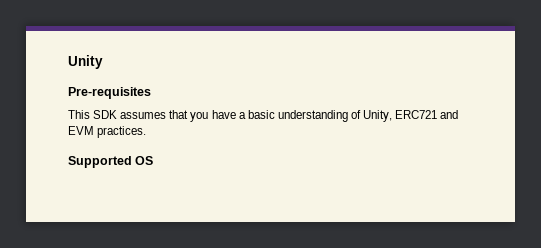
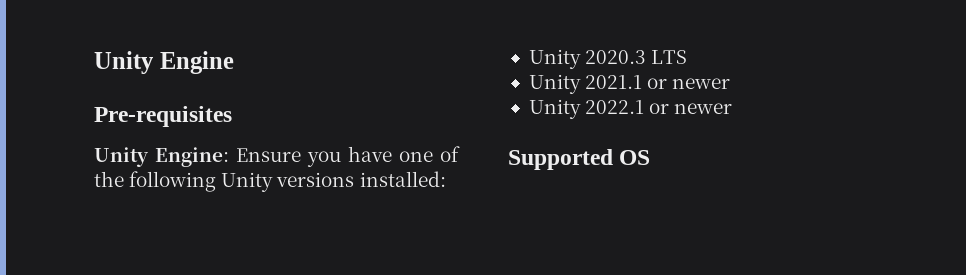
[68,55,103,69] Unity -> [94,51,234,74] Unity Engine
[68,110,459,122] [68,126,147,138] This SDK assumes that you have a basic understanding of Unity, ERC721 and EVM practices. -> [94,146,460,167] [94,171,446,192] [528,49,688,69] [528,74,731,94] [528,99,733,119] Unity Engine: Ensure you have one of the following Unity versions installed: // Unity 2020.3 LTS // Unity 2021.1 or newer // Unity 2022.1 or newer

